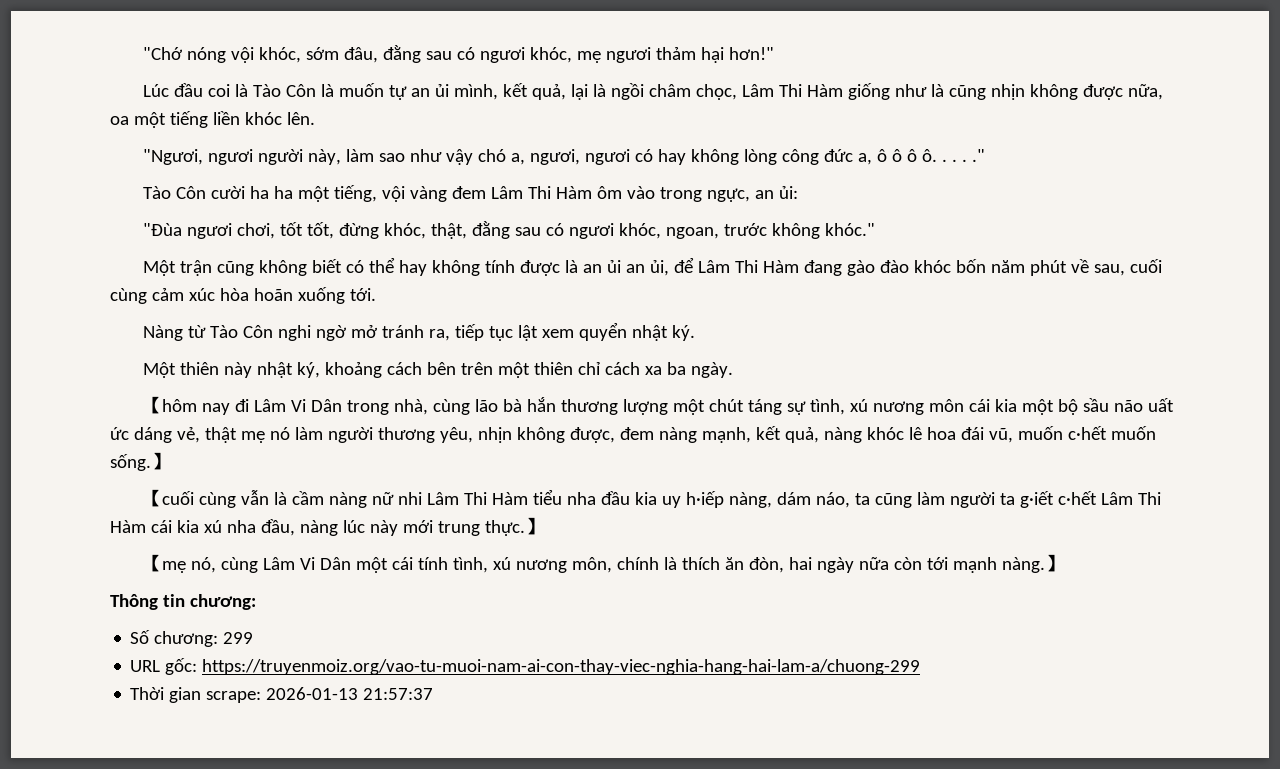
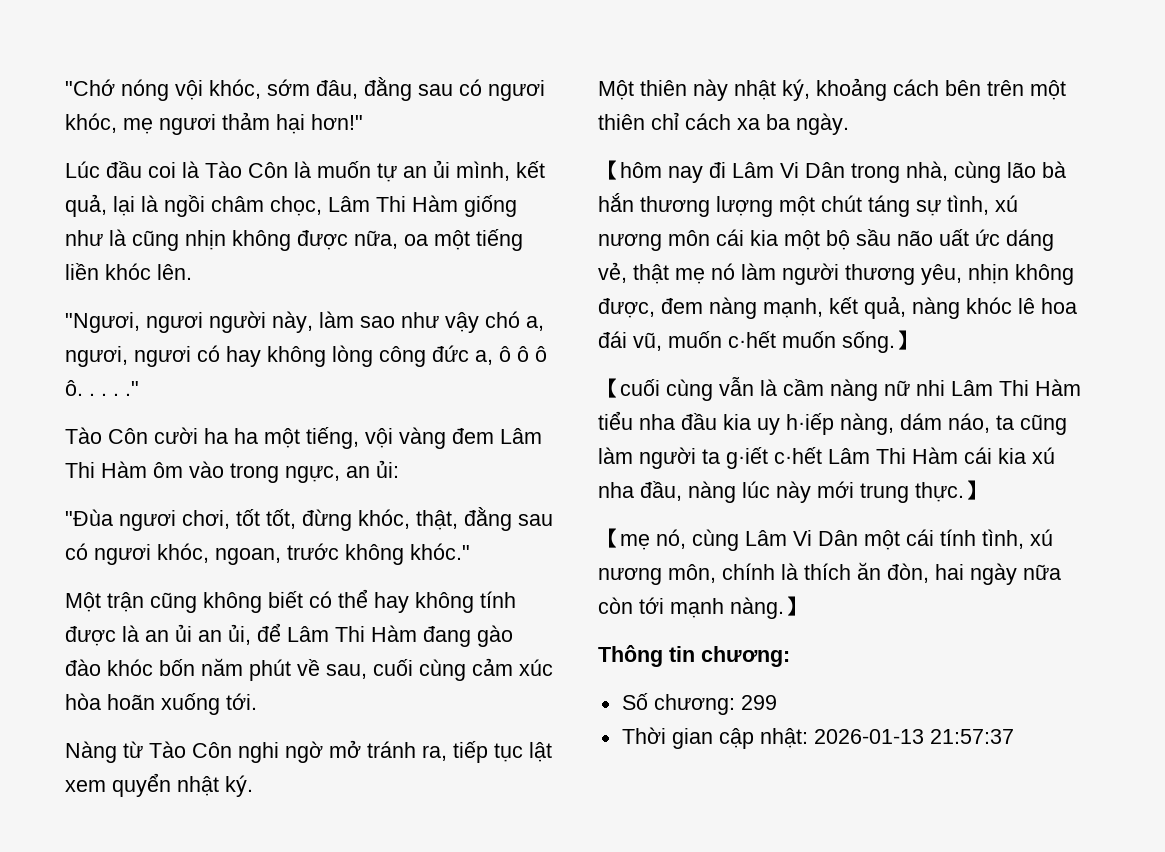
[130,658,921,675] // URL gốc: https://truyenmoiz.org/vao-tu-muoi-nam-ai-con-thay-viec-nghia-hang-hai-lam-a/chuong-299 -> (777, 702) none
[206,691,262,703] scrape: -> [718,728,808,749] cập nhật:

